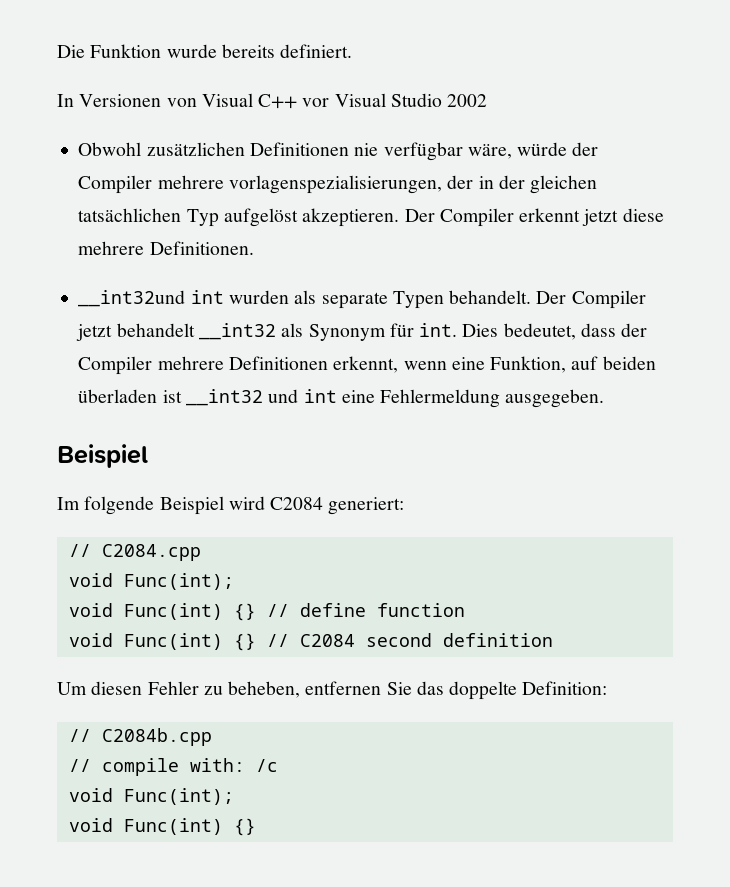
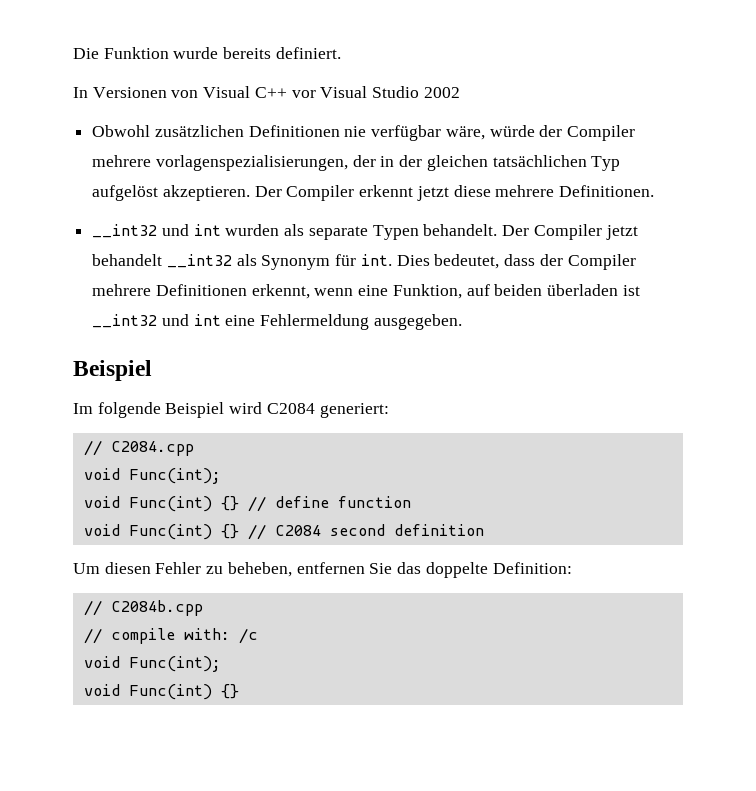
[78,290,186,307] __int32und -> [92,224,189,238] __int32 und

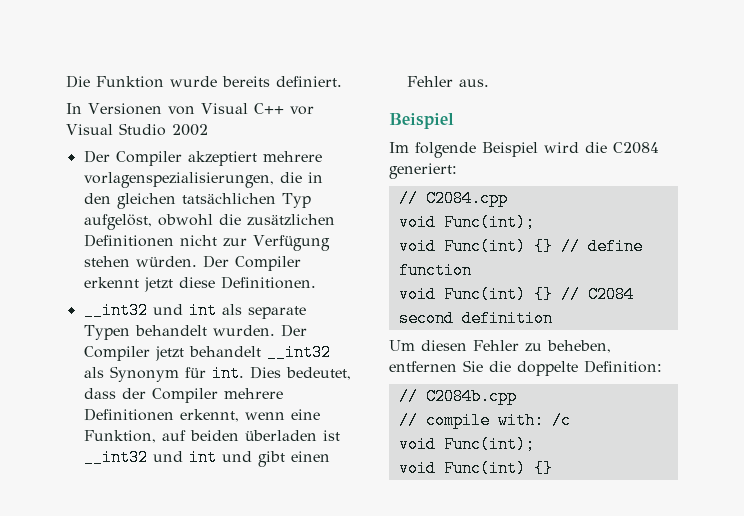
[92,125,636,141] [92,155,621,171] [92,185,250,201] Obwohl zusätzlichen Definitionen nie verfügbar wäre, würde der Compiler mehrere vorlagenspezialisierungen, der in der gleichen tatsächlichen Typ aufgelöst akzeptieren. -> [83,150,322,166] [83,172,323,188] [83,193,311,209] [83,214,335,230] [83,234,330,251] [83,256,197,267] Der Compiler akzeptiert mehrere vorlagenspezialisierungen, die in den gleichen tatsächlichen Typ aufgelöst, obwohl die zusätzlichen Definitionen nicht zur Verfügung stehen würden.
[495,185,555,197] mehrere -> (215, 282) none
[225,224,280,236] wurden -> (217, 310) none
[423,224,498,236] behandelt. -> [134,325,275,336] behandelt wurden.
[225,314,462,330] eine Fehlermeldung ausgegeben. -> [221,451,330,467] [406,76,489,87] und gibt einen Fehler aus.
(263, 408) none -> [585,142,607,153] die
[397,562,422,574] das -> [489,361,511,372] die

